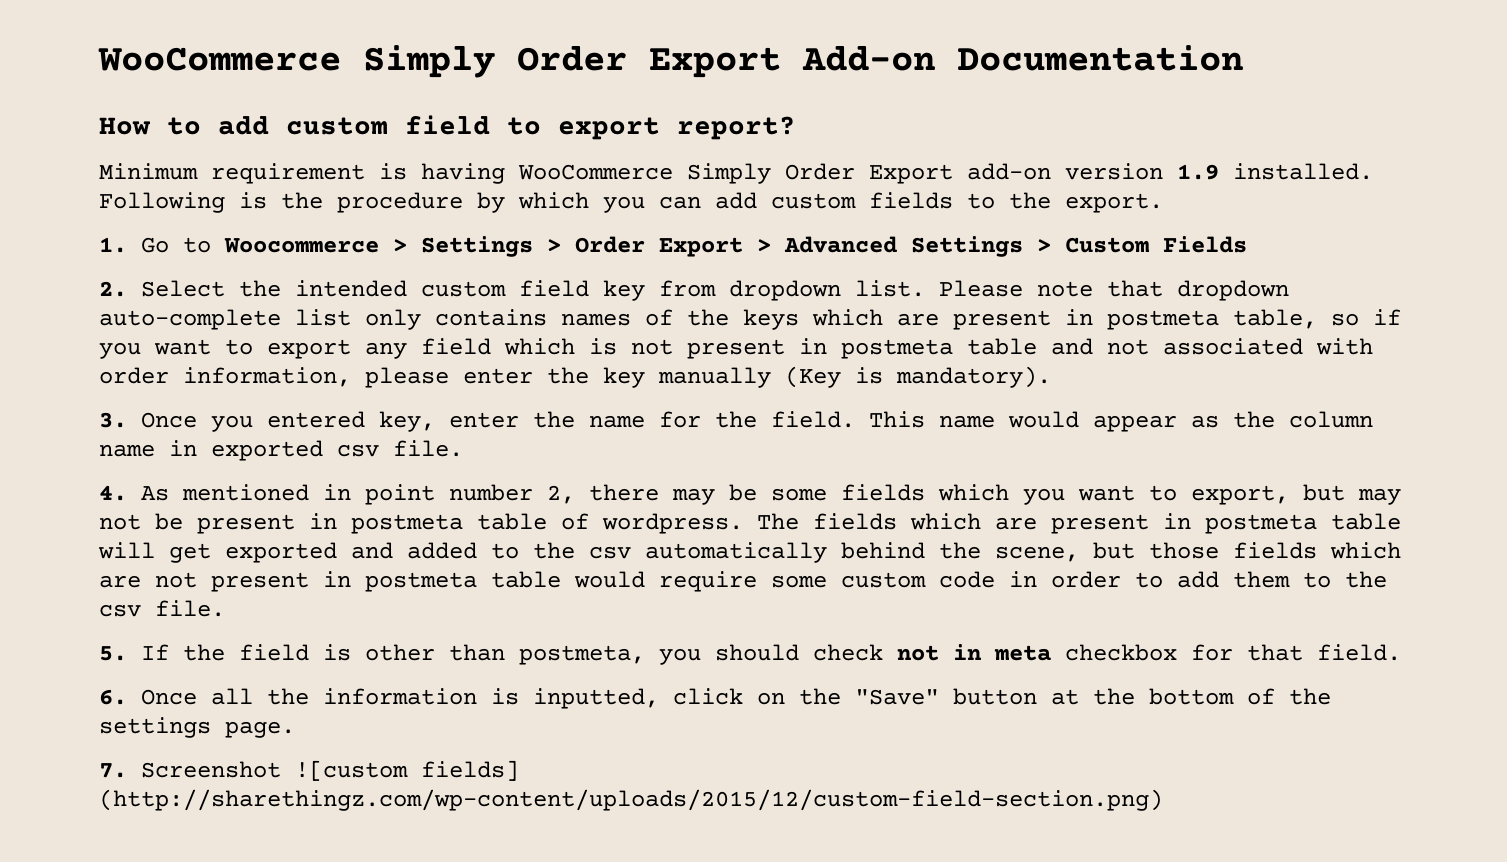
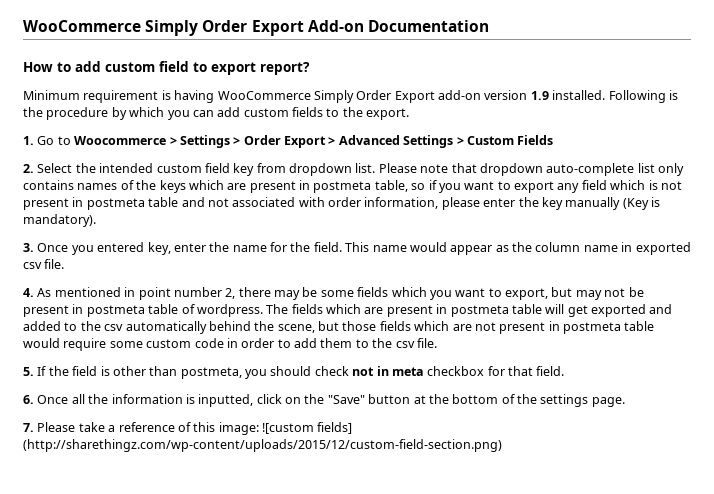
[141,761,281,778] Screenshot -> [37,422,259,435] Please take a reference of this image:

